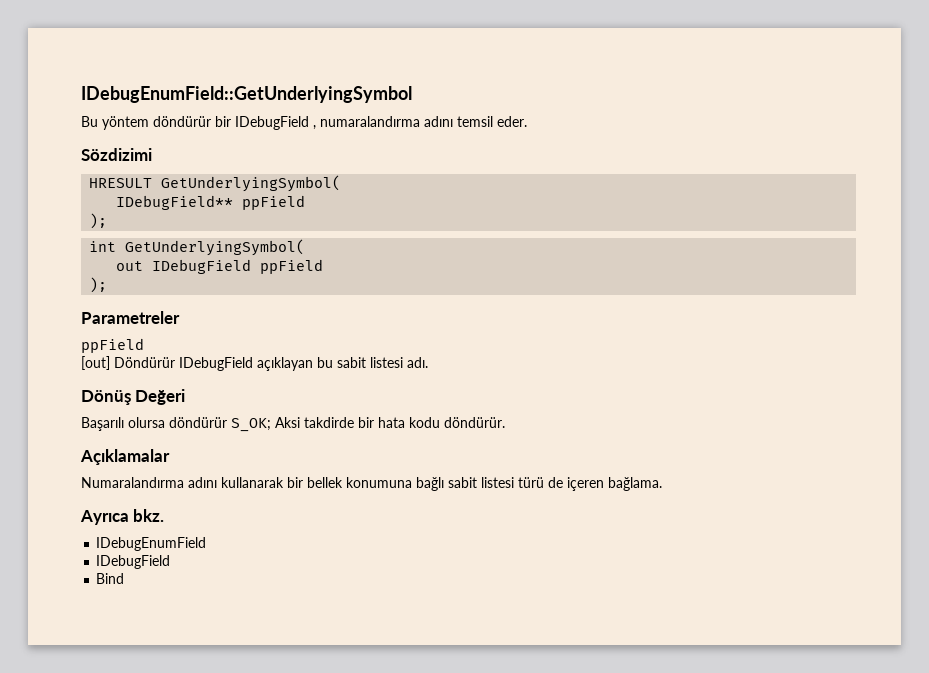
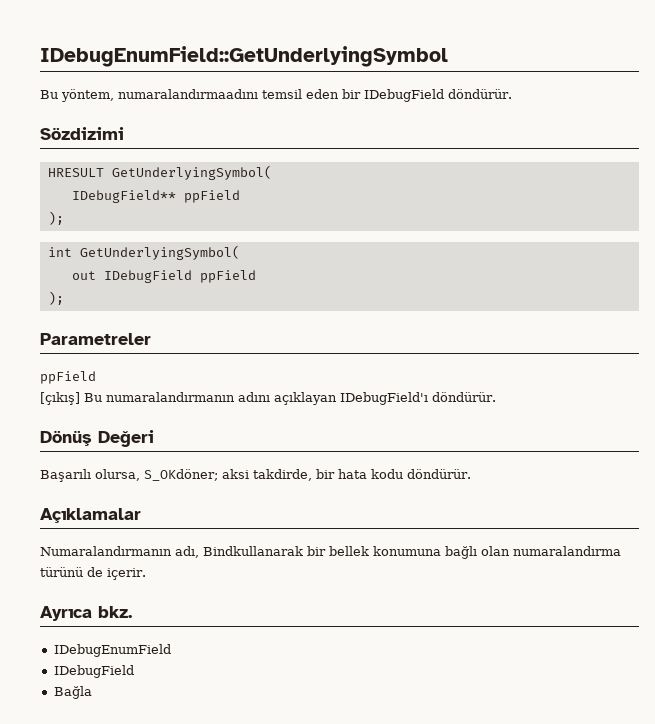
[102,116,527,130] yöntem döndürür bir IDebugField , numaralandırma adını temsil eder. -> [61,89,512,102] yöntem, numaralandırmaadını temsil eden bir IDebugField döndürür.
[81,356,428,371] [81,389,186,405] [81,417,354,432] [out] Döndürür IDebugField açıklayan bu sabit listesi adı. // Dönüş Değeri // Başarılı olursa döndürür S_OK; Aksi takdirde -> [40,392,496,405] [40,430,154,447] [40,469,312,482] [çıkış] Bu numaralandırmanın adını açıklayan IDebugField'ı döndürür. // Dönüş Değeri // Başarılı olursa, S_OKdöner; aksi takdirde,
[81,477,284,488] Numaralandırma adını kullanarak -> [40,546,303,558] Numaralandırmanın adı, Bindkullanarak
[448,477,662,491] sabit listesi türü de içeren bağlama. -> [481,546,621,556] [40,567,146,580] olan numaralandırma türünü de içerir.
[96,573,125,584] Bind -> [53,686,92,699] Bağla

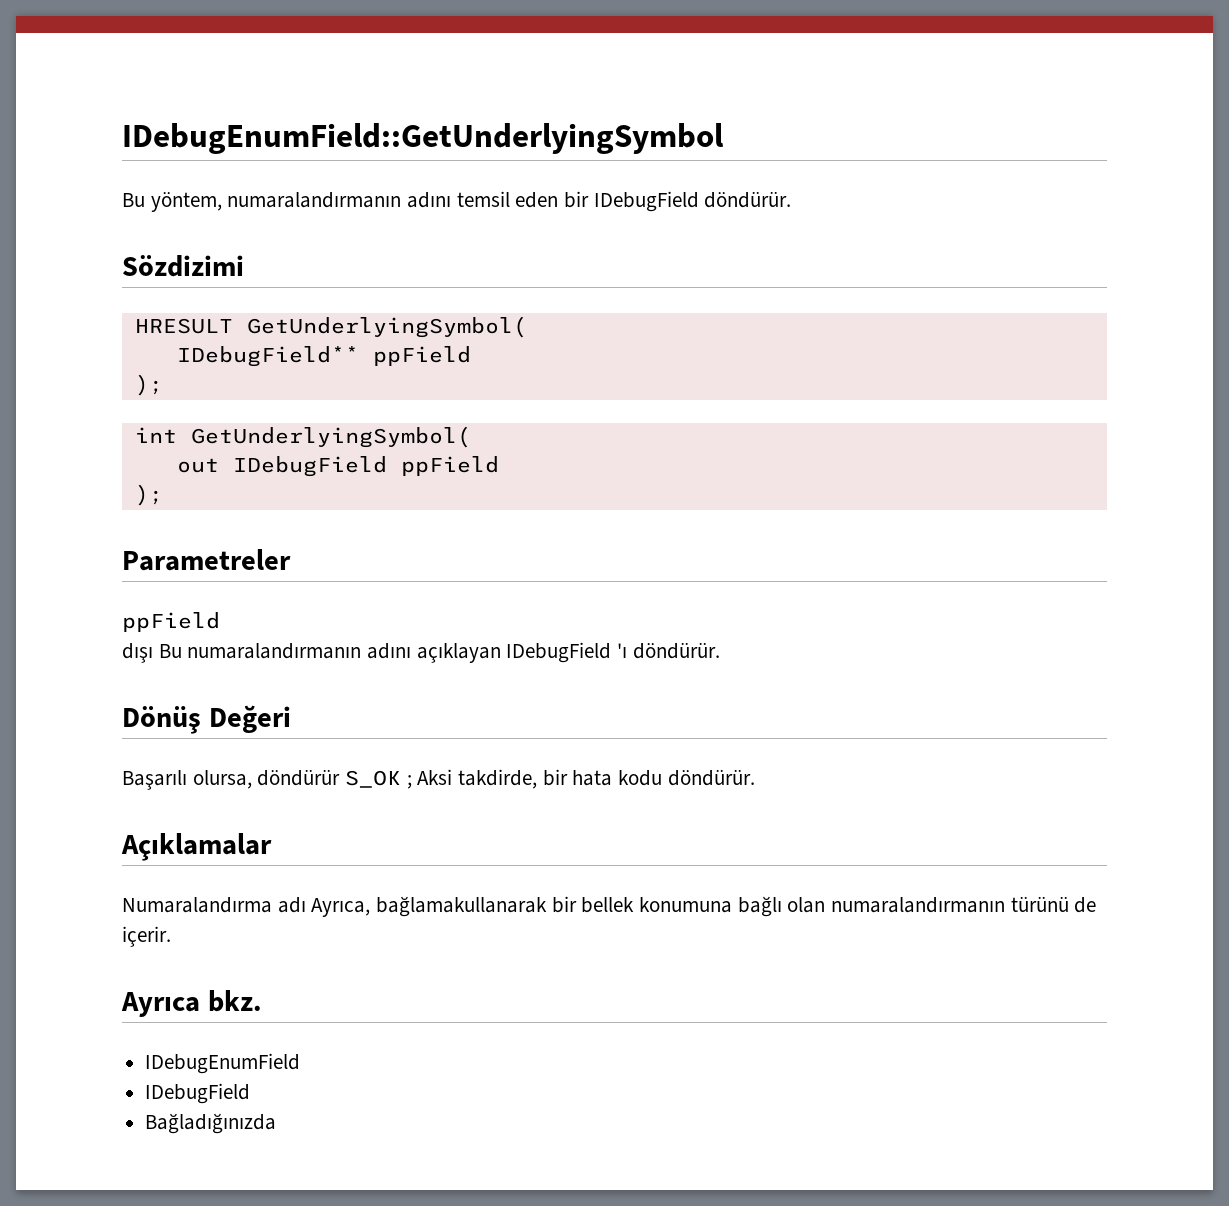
[118,89,258,99] numaralandırmaadını -> [227,192,452,208] numaralandırmanın adını
[40,392,80,405] [çıkış] -> [122,643,153,663] dışı
[340,392,428,405] IDebugField'ı -> [506,642,628,663] IDebugField 'ı
[144,469,249,481] S_OKdöner; aksi -> [257,769,453,789] döndürür S_OK ; Aksi
[40,546,303,558] Numaralandırmanın adı, Bindkullanarak -> [122,896,548,917] Numaralandırma adı Ayrıca, bağlamakullanarak
[513,546,621,556] numaralandırma -> [831,897,1006,913] numaralandırmanın
[53,686,92,699] Bağla -> [145,1113,277,1134] Bağladığınızda

